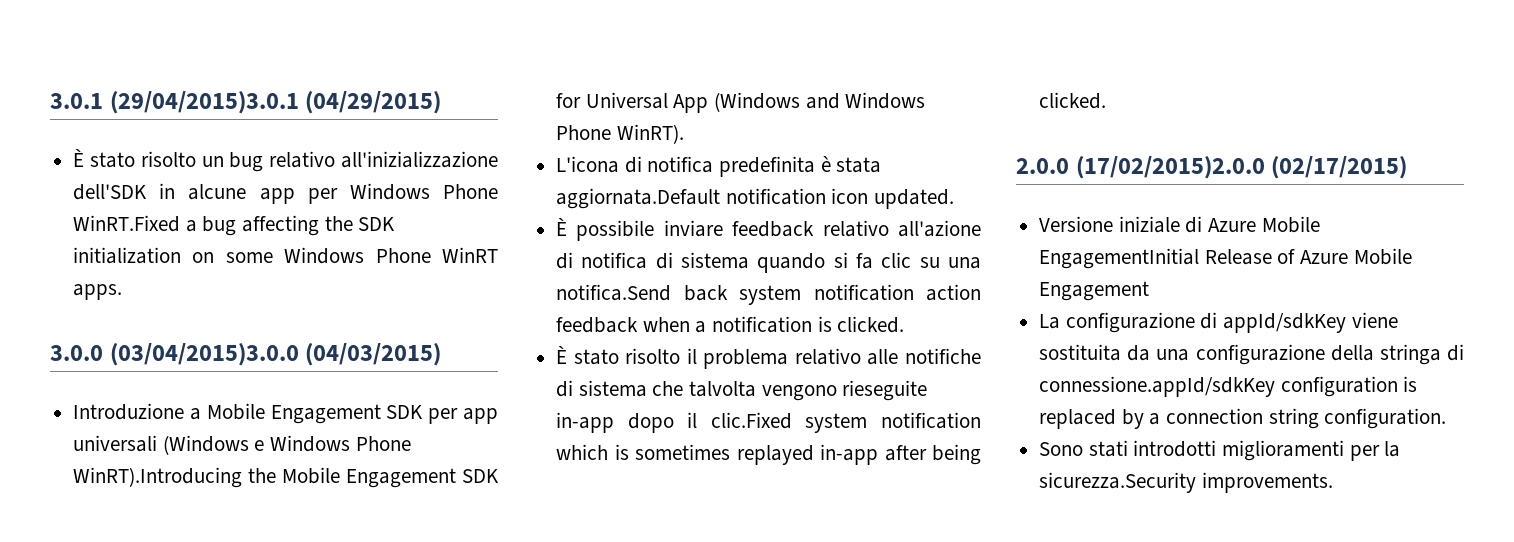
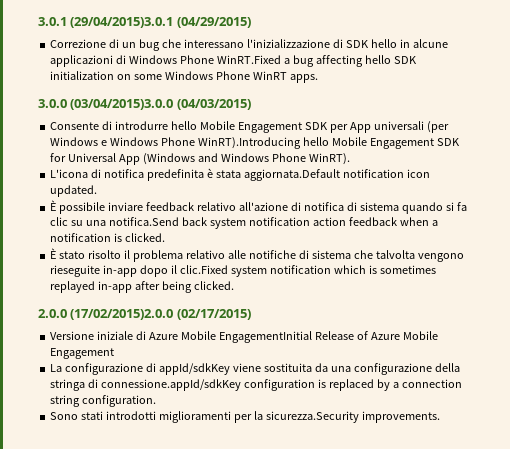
[73,149,498,172] [73,183,338,204] È stato risolto un bug relativo all'inizializzazione dell'SDK in alcune app per -> [50,39,448,51] [50,55,127,67] Correzione di un bug che interessano l'inizializzazione di SDK hello in alcune applicazioni di
[324,216,353,231] the -> [364,55,391,64] hello
[73,403,498,424] [73,435,249,455] Introduzione a Mobile Engagement SDK per app universali (Windows -> [50,121,449,133] [50,137,99,146] Consente di introdurre hello Mobile Engagement SDK per App universali (per Windows
[248,468,277,483] the -> [302,137,329,146] hello

